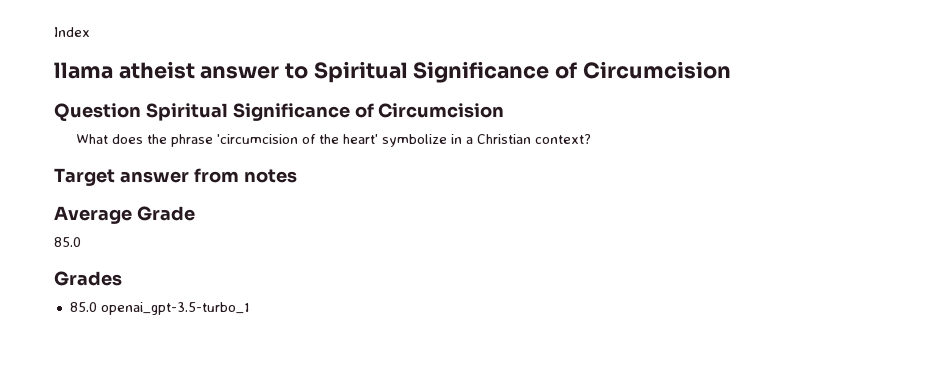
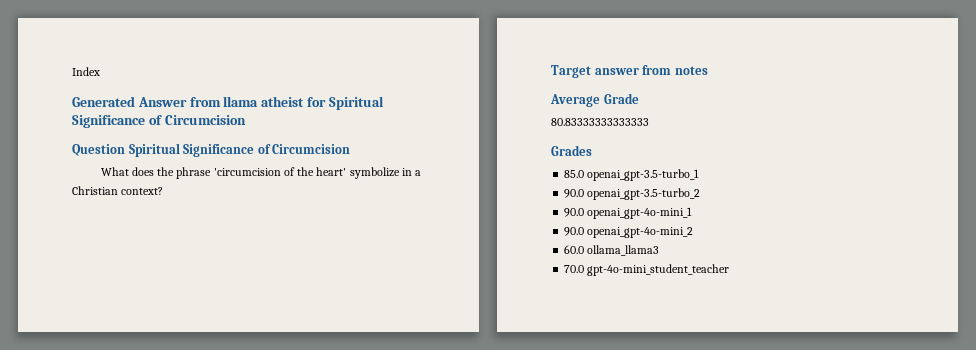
[54,61,309,79] llama atheist answer to -> [72,96,326,107] Generated Answer from llama atheist for
[54,237,81,247] 85.0 -> [551,118,649,126] 80.83333333333333
(250, 308) none -> [564,188,701,200] [564,207,693,219] [564,227,694,238] [564,245,660,256] [564,264,730,276] // 90.0 openai_gpt-3.5-turbo_2 // 90.0 openai_gpt-4o-mini_1 // 90.0 openai_gpt-4o-mini_2 // 60.0 ollama_llama3 // 70.0 gpt-4o-mini_student_teacher

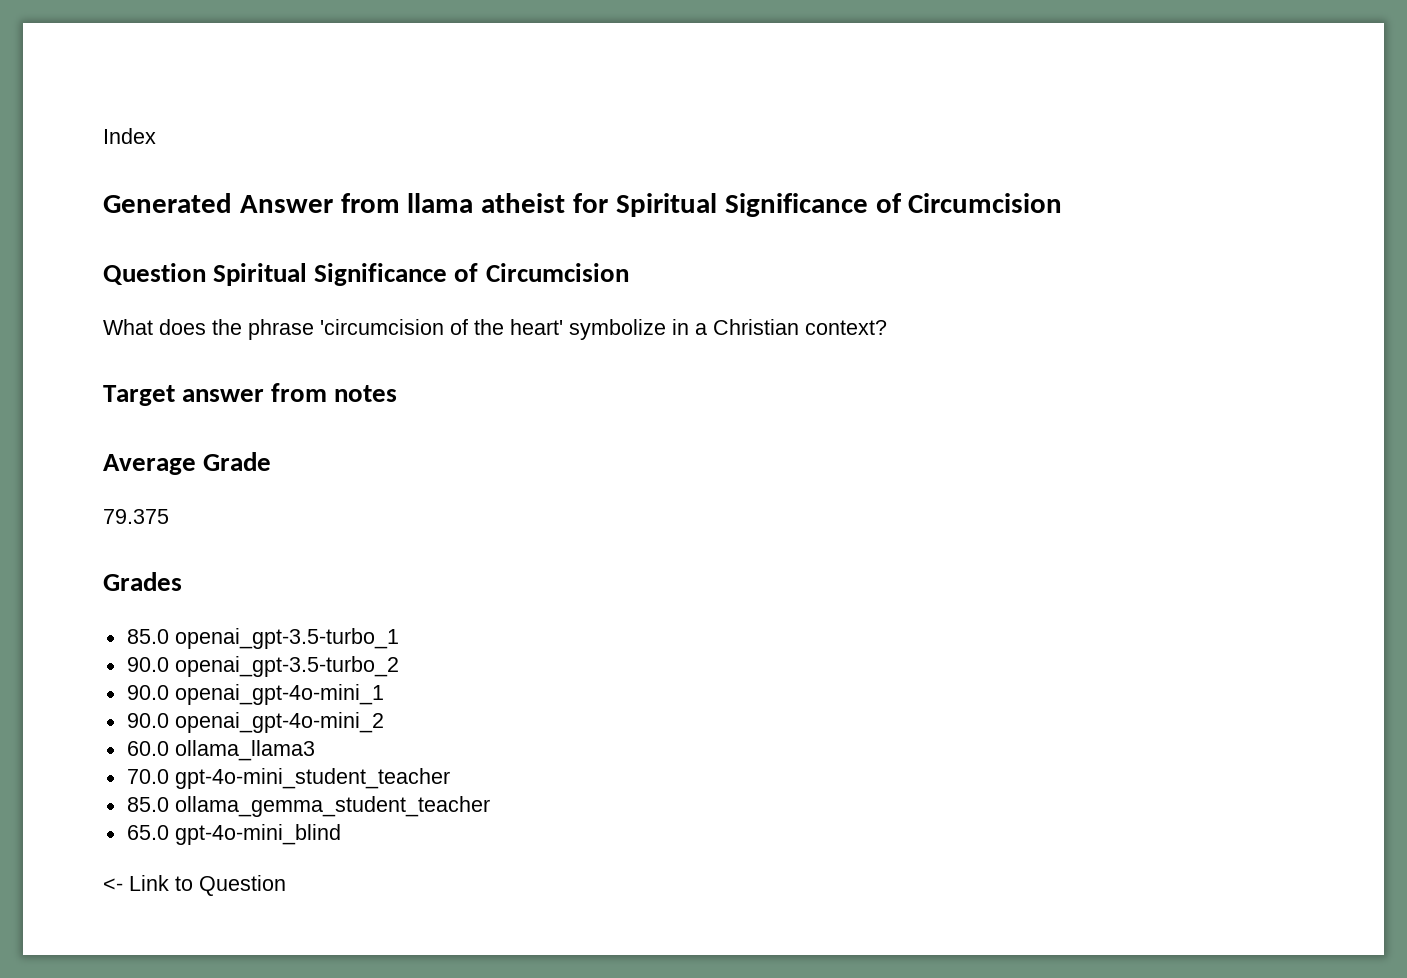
[551,118,649,126] 80.83333333333333 -> [103,509,169,524] 79.375
(730, 270) none -> [126,796,490,817] [126,824,341,845] [103,875,286,896] // 85.0 ollama_gemma_student_teacher // 65.0 gpt-4o-mini_blind // <- Link to Question

